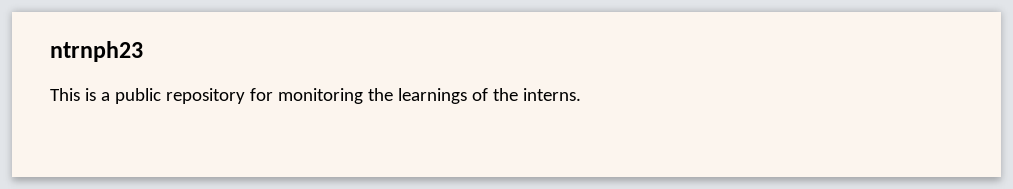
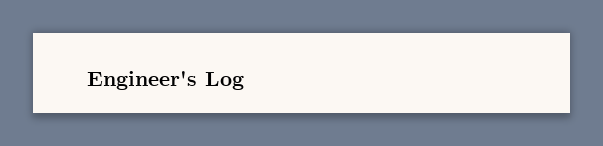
[50,41,143,62] [50,88,581,104] ntrnph23 // This is a public repository for monitoring the learnings of the interns. -> [87,71,244,90] Engineer's Log

